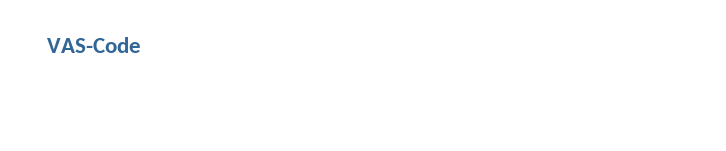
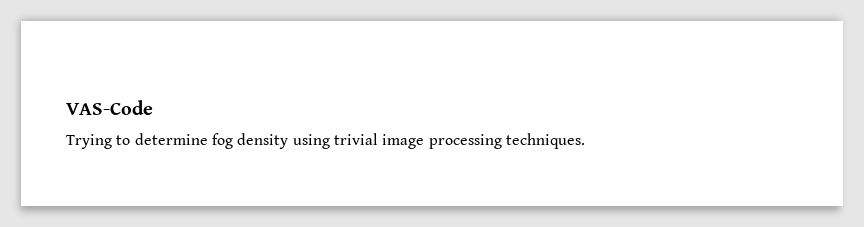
(141, 45) none -> [66,133,585,149] // Trying to determine fog density using trivial image processing techniques.

